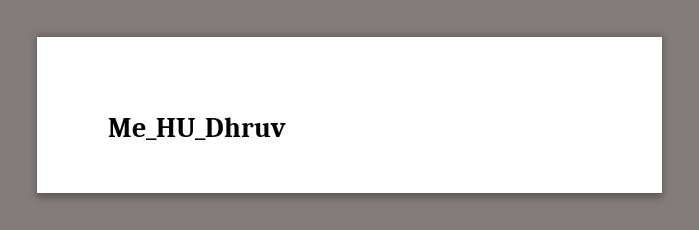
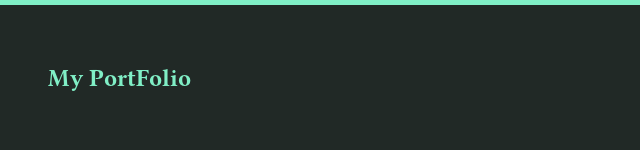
[108,117,286,140] Me_HU_Dhruv -> [48,69,192,91] My PortFolio

